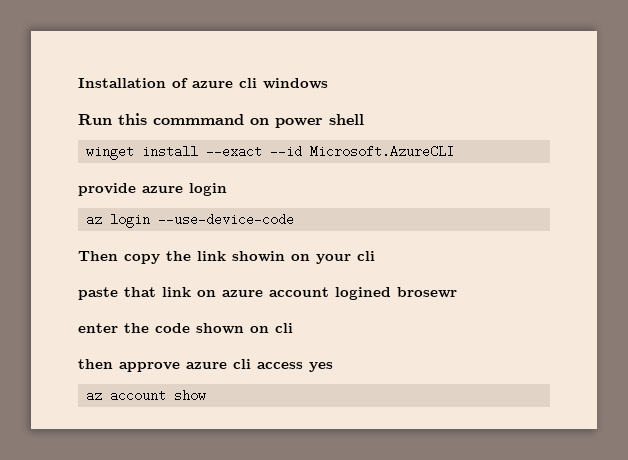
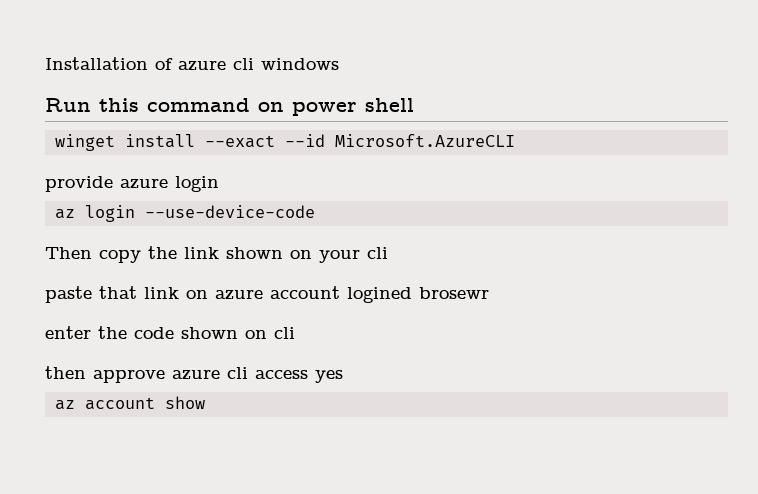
[153,114,244,125] commmand -> [147,98,250,112] command
[232,251,285,262] showin -> [226,247,283,259] shown

